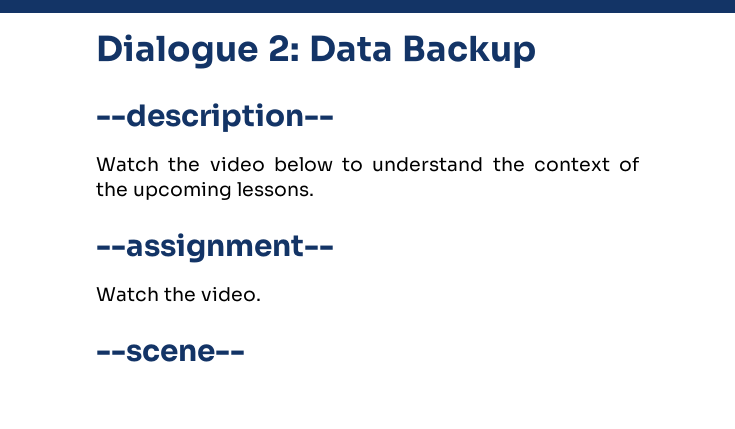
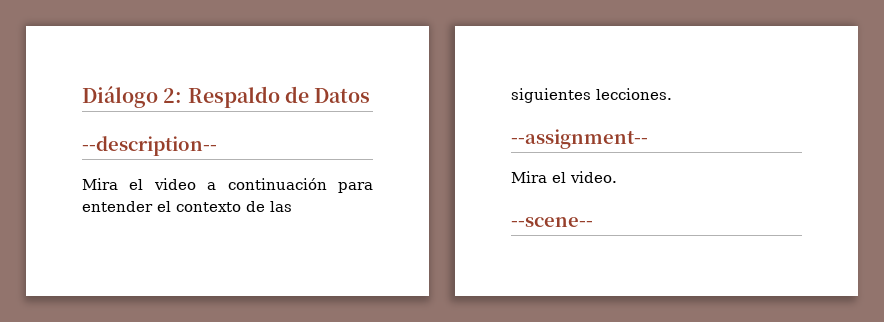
[96,34,536,69] [96,103,334,132] [96,156,639,172] [96,181,315,200] Dialogue 2: Data Backup // --description-- // Watch the video below to understand the context of the upcoming lessons. -> [82,86,371,108] [82,136,217,156] [82,178,373,193] [82,201,292,212] [511,88,672,103] Diálogo 2: Respaldo de Datos // --description-- // Mira el video a continuación para entender el contexto de las siguientes lecciones.
[96,287,197,302] Watch the -> [511,171,566,183] Mira el

